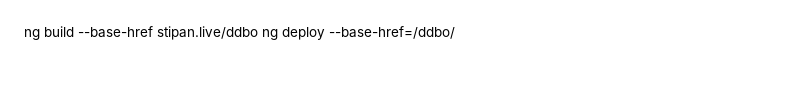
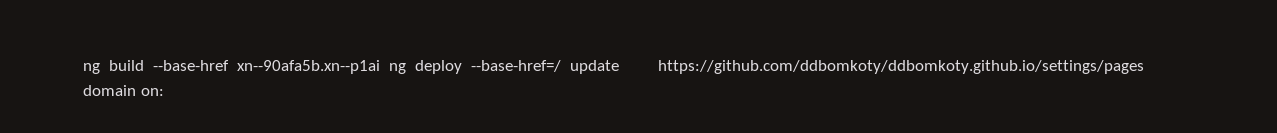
[157,26,258,40] stipan.live/ddbo -> [237,60,380,74] xn--90afa5b.xn--p1ai
[329,26,455,39] --base-href=/ddbo/ -> [471,60,619,74] [83,85,164,96] [658,60,1144,74] --base-href=/ update domain on: https://github.com/ddbomkoty/ddbomkoty.github.io/settings/pages

